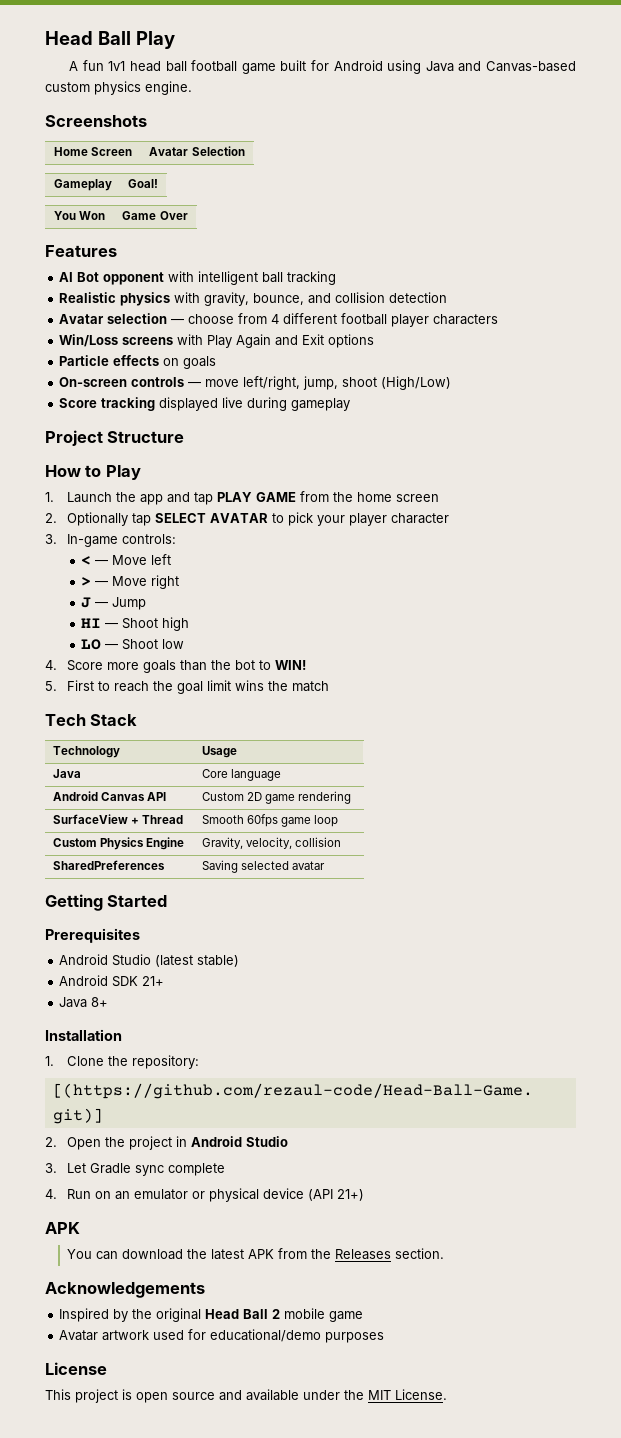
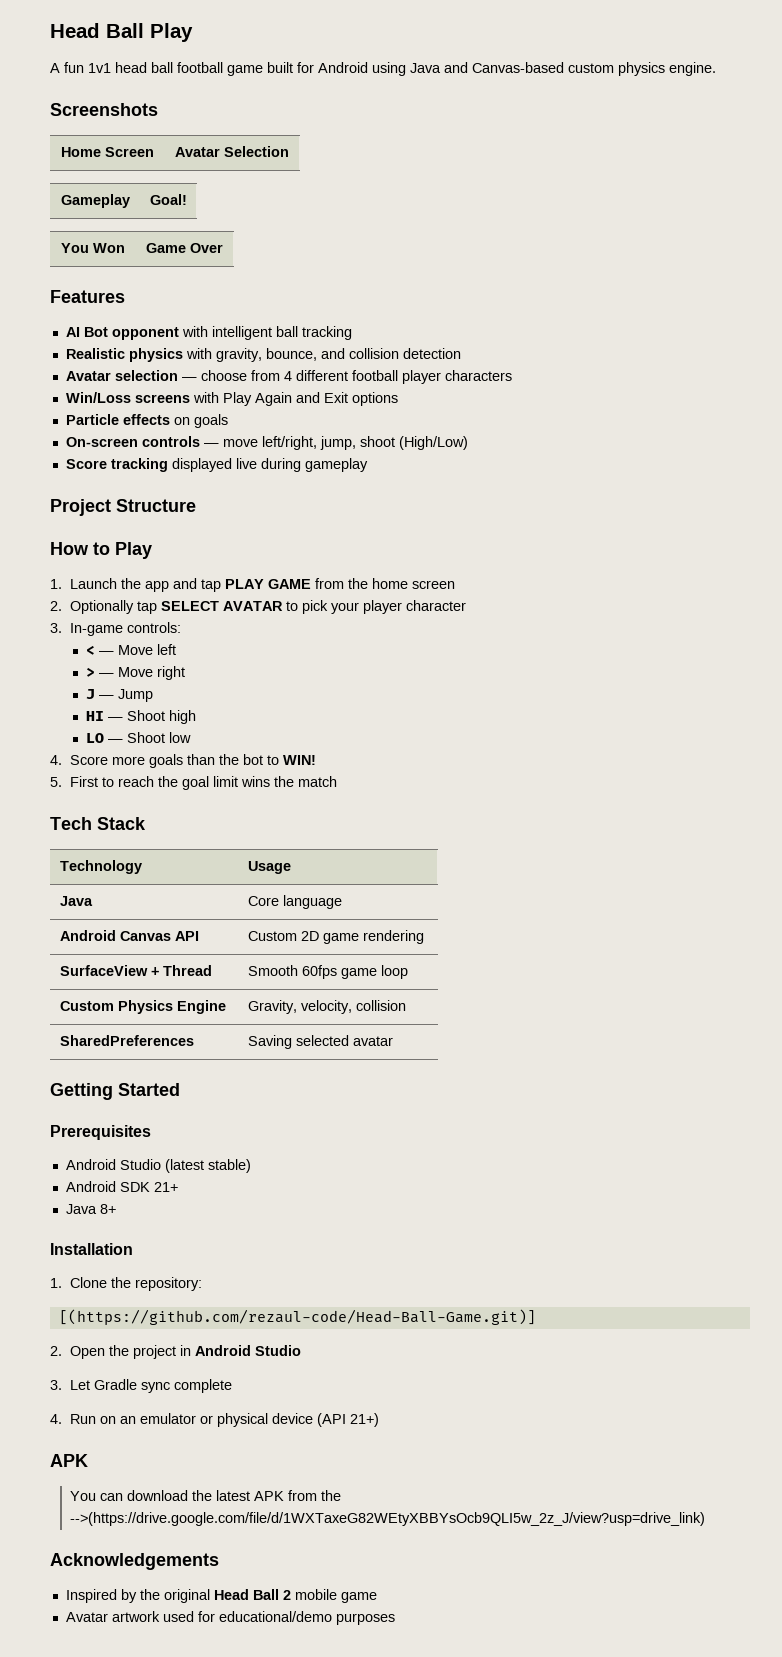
[335,1248,445,1260] Releases section. -> [70,1512,706,1526] -->(https://drive.google.com/file/d/1WXTaxeG82WEtyXBBYsOcb9QLI5w_2z_J/view?usp=drive_link)
[45,1362,107,1375] [45,1389,447,1403] // License // This project is open source and available under the MIT License. -> (395, 1619) none

